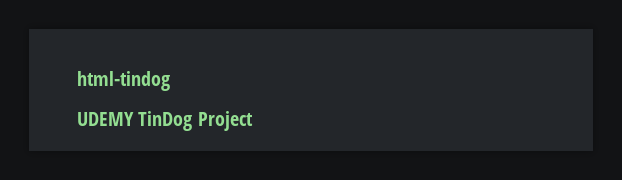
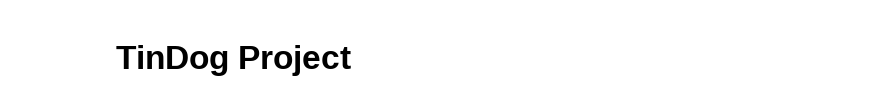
[77,71,170,91] [77,112,134,126] html-tindog // UDEMY -> (116, 60) none

